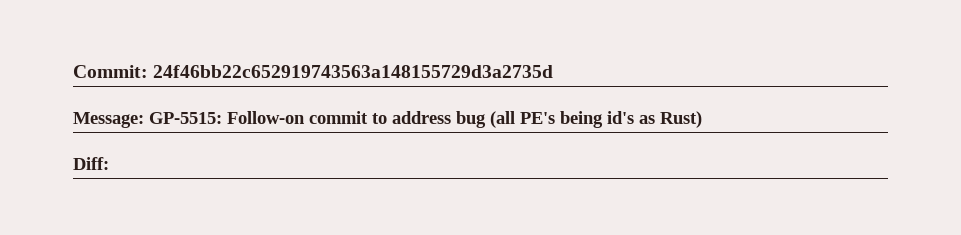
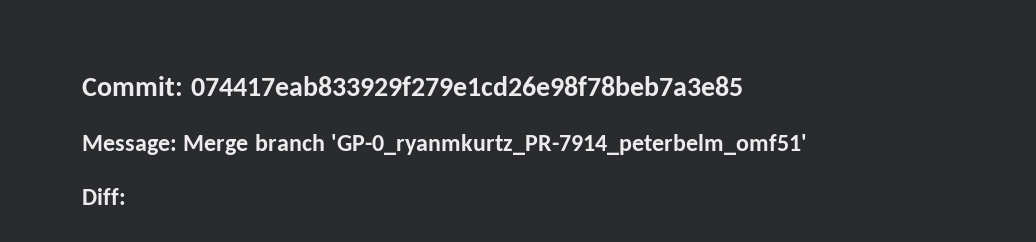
[153,65,554,78] 24f46bb22c652919743563a148155729d3a2735d -> [190,76,743,96] 074417eab833929f279e1cd26e98f78beb7a3e85
[149,111,702,128] GP-5515: Follow-on commit to address bug (all PE's being id's as Rust) -> [183,134,808,155] Merge branch 'GP-0_ryanmkurtz_PR-7914_peterbelm_omf51'

